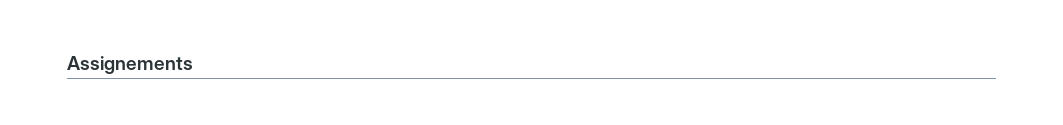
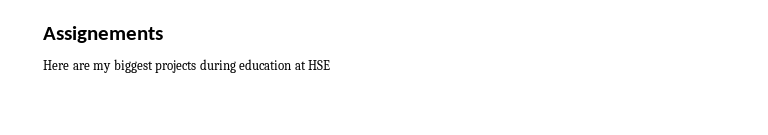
(193, 65) none -> [43,59,331,73] // Here are my biggest projects during education at HSE

